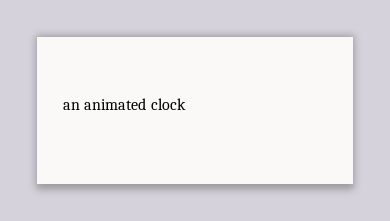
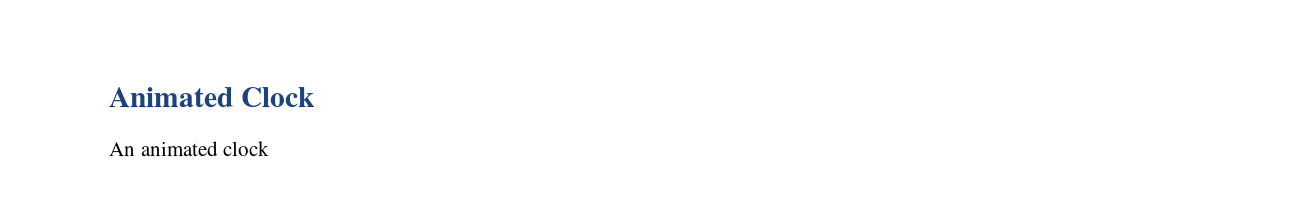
[63,102,80,110] an -> [108,87,315,108] [109,142,136,157] Animated Clock // An

